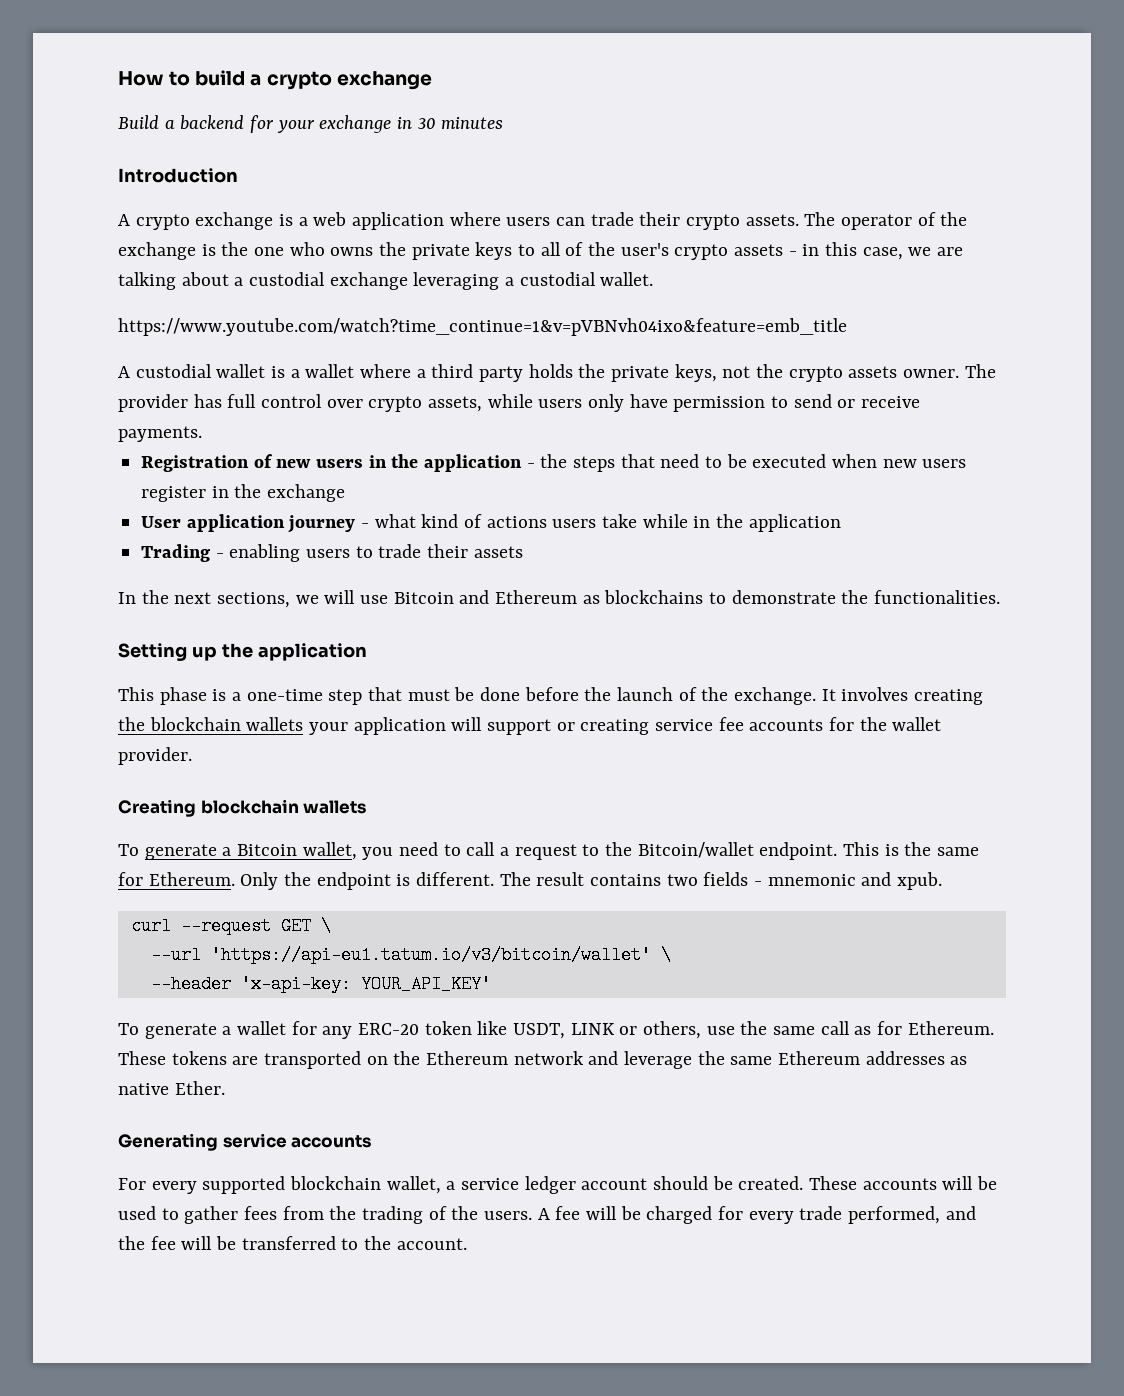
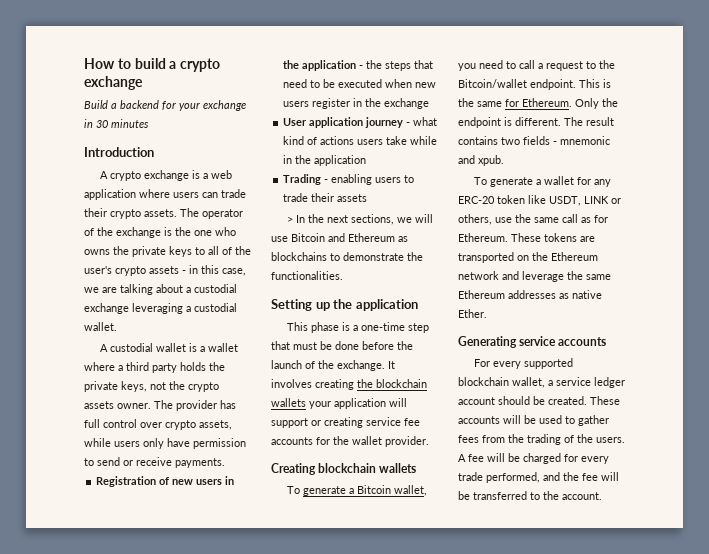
[118,318,847,336] // https://www.youtube.com/watch?time_continue=1&v=pVBNvh04ixo&feature=emb_title -> (117, 326) none
(523, 552) none -> [286,216,293,223] >
[130,917,331,935] [150,946,671,964] [150,975,491,993] // curl --request GET \ // --url 'https://api-eu1.tatum.io/v3/bitcoin/wallet' \ // --header 'x-api-key: YOUR_API_KEY' -> (504, 160) none

